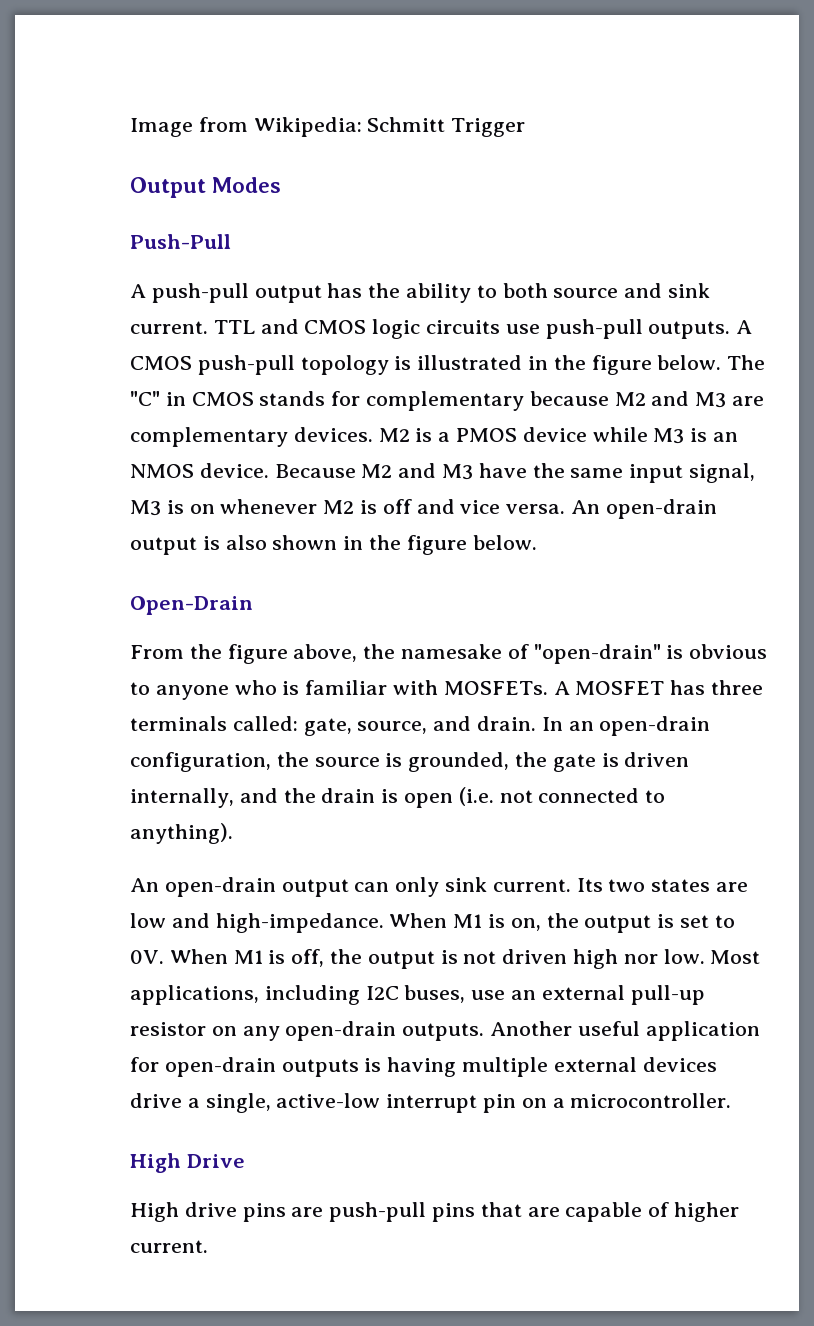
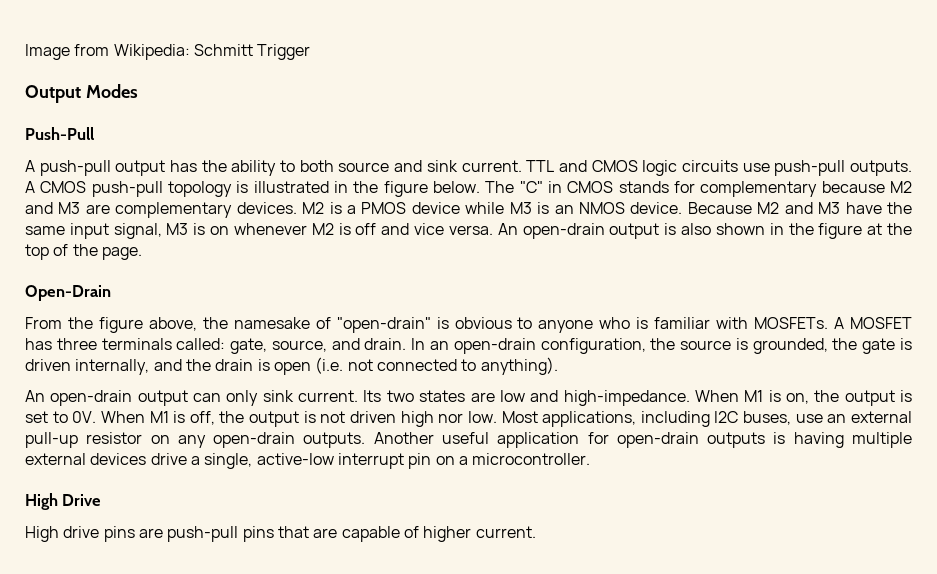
[472,535,537,550] below. -> [867,223,913,235] [25,244,142,260] at the top of the page.

